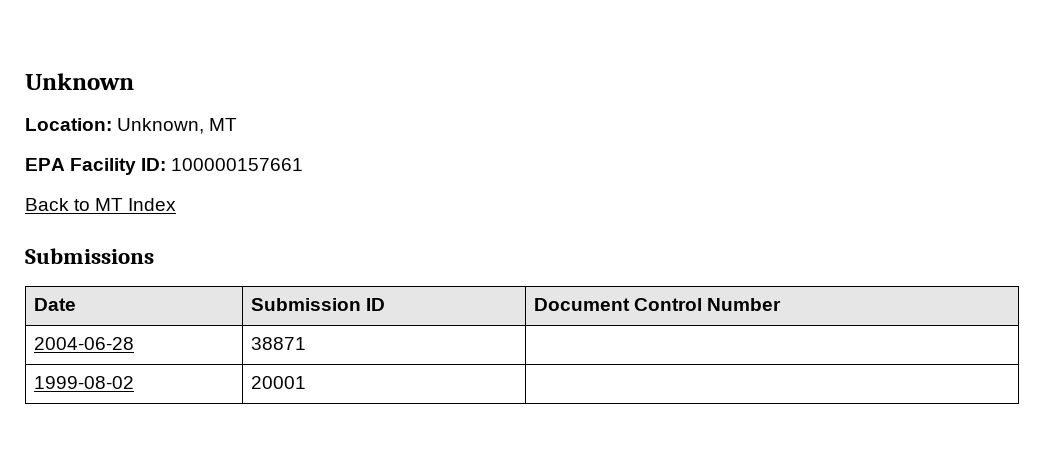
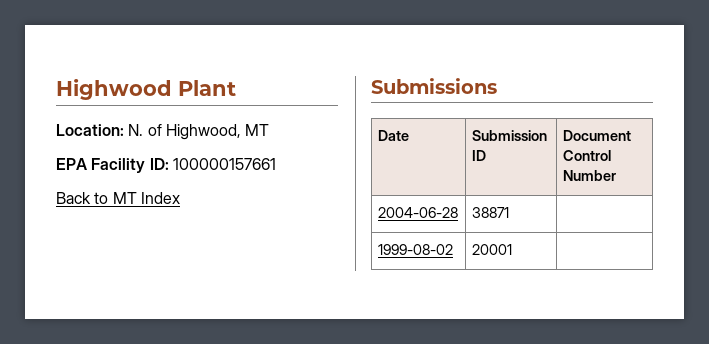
[25,73,134,90] Unknown -> [56,79,236,100] Highwood Plant
[117,118,205,134] Unknown, -> [128,124,241,140] N. of Highwood,

